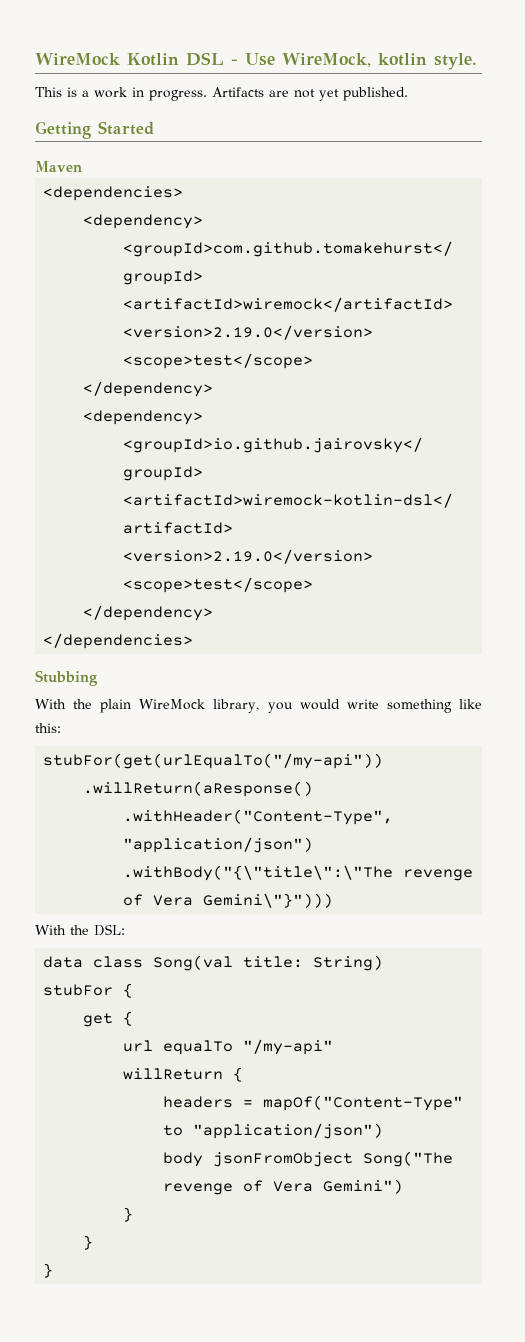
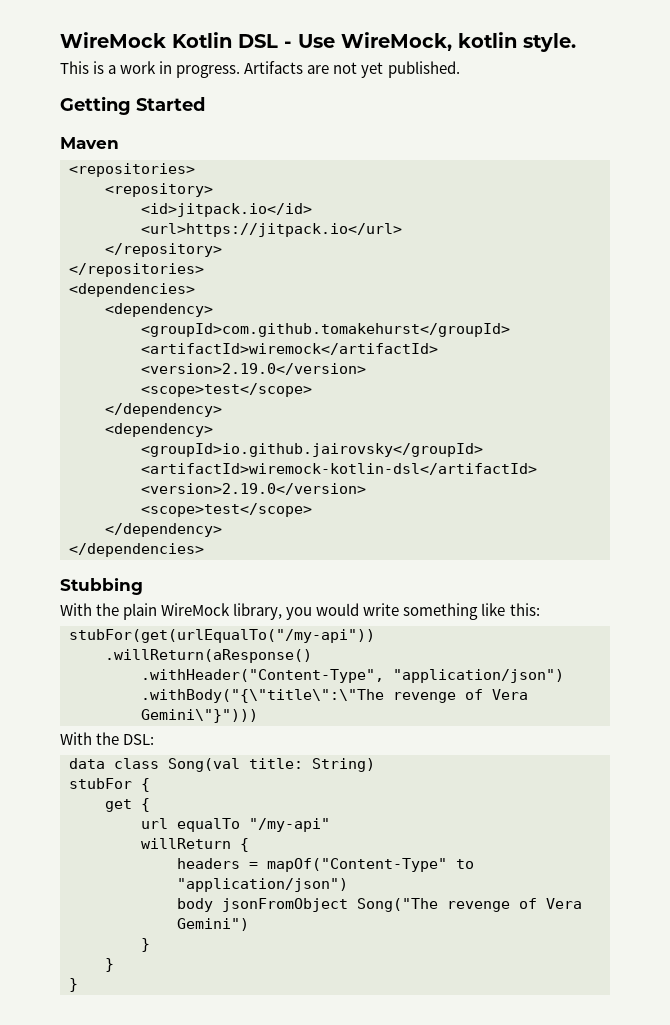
(82, 166) none -> [69,163,195,177] [105,183,213,197] [141,203,312,217] [141,223,402,237] [105,243,222,257] [69,263,204,277] // <repositories> // <repository> // <id>jitpack.io</id> // <url>https://jitpack.io</url> // </repository> // </repositories>

